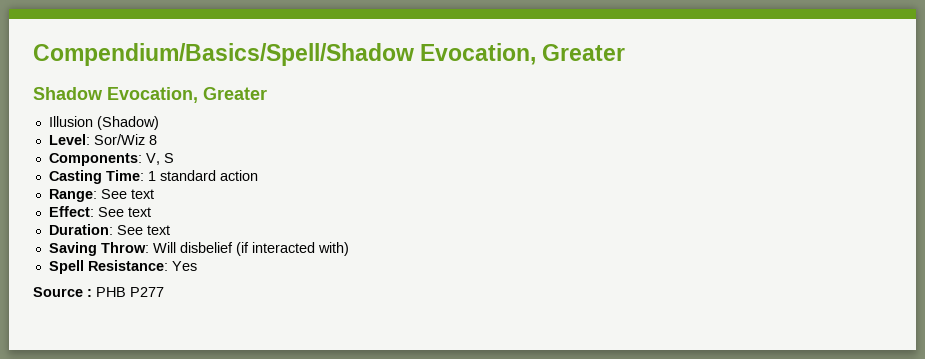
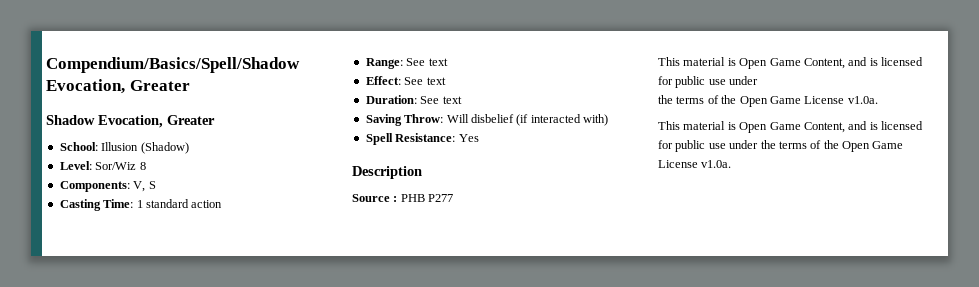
(267, 93) none -> [59,142,98,151] School:
(197, 266) none -> [352,166,422,179] // Description
(164, 292) none -> [658,57,923,69] [658,76,759,88] [658,95,878,107] [658,121,923,133] [658,140,904,152] [658,160,732,168] // This material is Open Game Content, and is licensed for public use under // the terms of the Open Game License v1.0a. // This material is Open Game Content, and is licensed for public use under the terms of the Open Game License v1.0a.

